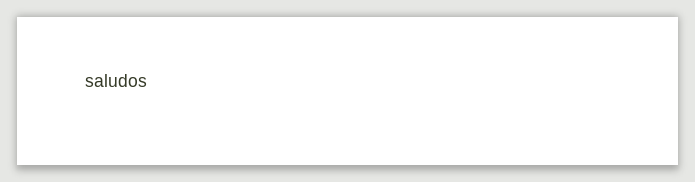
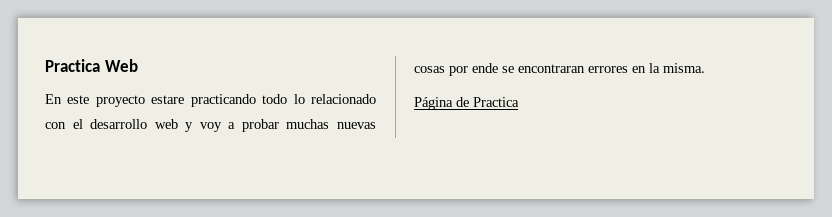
[85,74,147,87] saludos -> [45,59,138,72] [45,94,376,107] [45,119,376,132] [414,63,705,76] [414,97,519,110] Practica Web // En este proyecto estare practicando todo lo relacionado con el desarrollo web y voy a probar muchas nuevas cosas por ende se encontraran errores en la misma. // Página de Practica

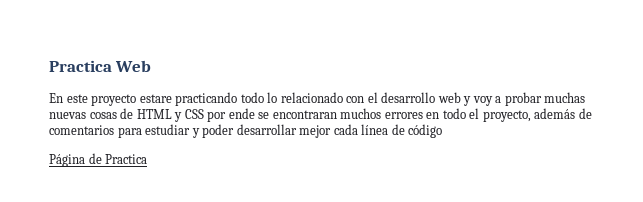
(445, 69) none -> [120,108,204,122] de HTML y CSS
(585, 68) none -> [340,108,382,119] muchos
[649,63,705,73] la misma. -> [442,108,592,122] [49,124,443,138] todo el proyecto, además de comentarios para estudiar y poder desarrollar mejor cada línea de código

